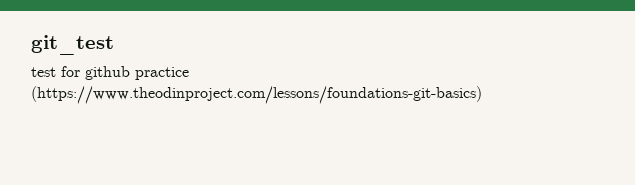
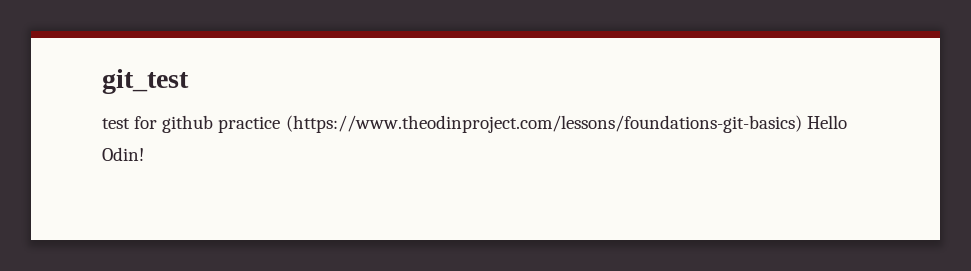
(482, 95) none -> [806,115,847,129] [102,147,144,161] Hello Odin!

